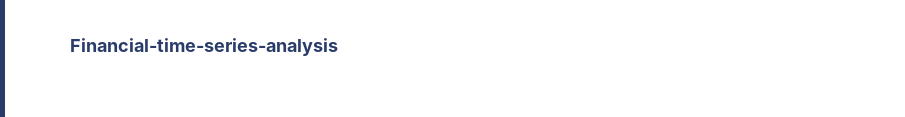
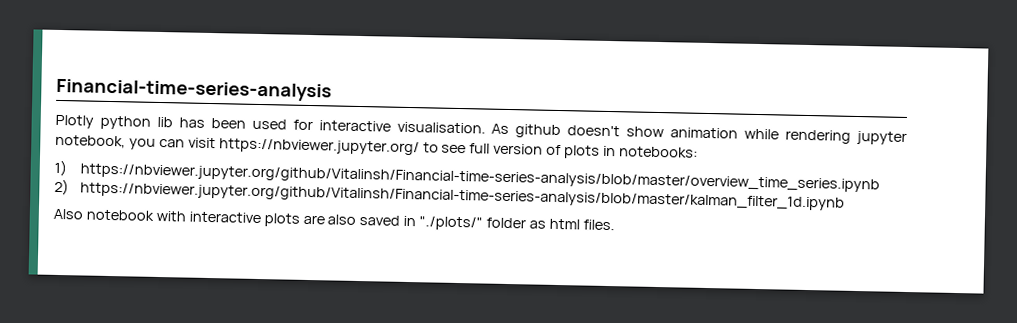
(338, 47) none -> [55,114,907,145] [55,134,698,159] [54,159,880,193] [54,178,845,211] [53,208,615,231] // Plotly python lib has been used for interactive visualisation. As github doesn't show animation while rendering jupyter notebook, you can visit https://nbviewer.jupyter.org/ to see full version of plots in notebooks: // 1) https://nbviewer.jupyter.org/github/Vitalinsh/Financial-time-series-analysis/blob/master/overview_time_series.ipynb // 2) https://nbviewer.jupyter.org/github/Vitalinsh/Financial-time-series-analysis/blob/master/kalman_filter_1d.ipynb // Also notebook with interactive plots are also saved in "./plots/" folder as html files.

